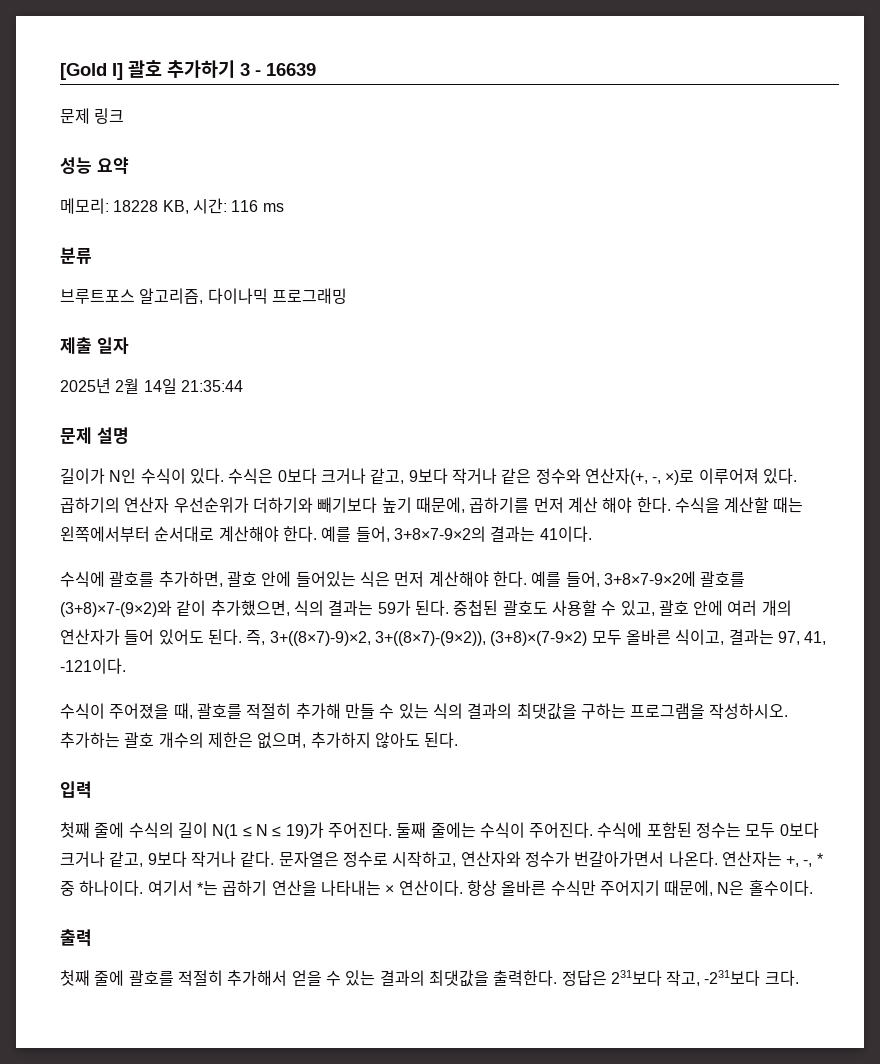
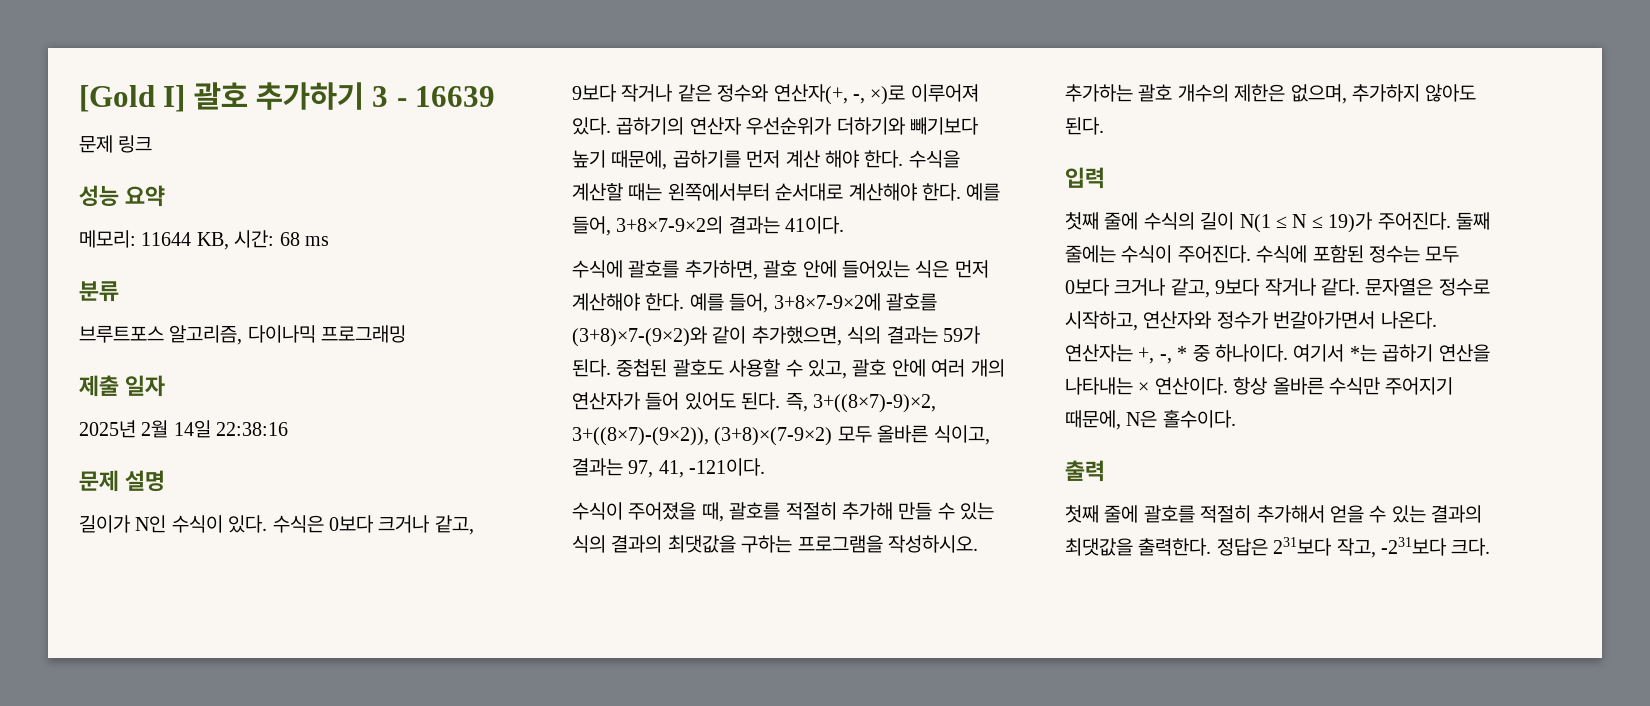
[113,200,159,212] 18228 -> [141,232,192,246] 11644
[231,200,259,212] 116 -> [279,232,300,246] 68
[180,380,243,392] 21:35:44 -> [216,422,289,436] 22:38:16

